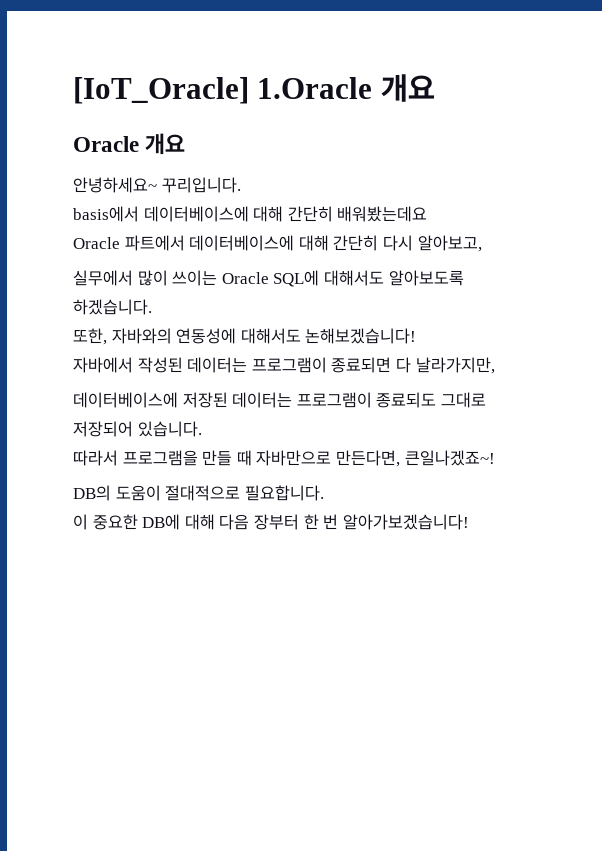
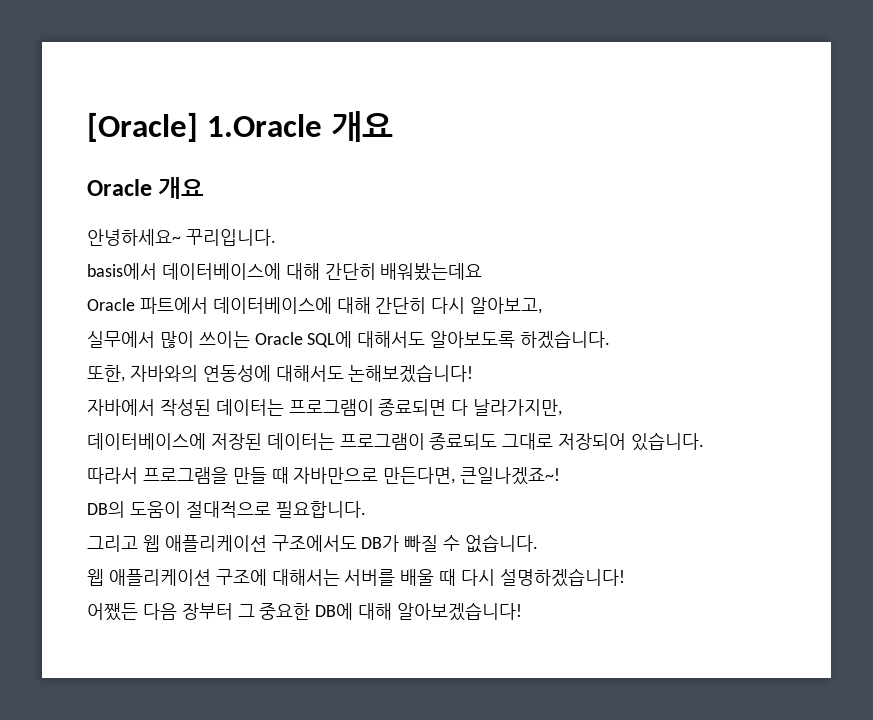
[73,77,249,104] [IoT_Oracle] -> [87,112,198,142] [Oracle]
[73,514,469,530] 이 중요한 DB에 대해 다음 장부터 한 번 알아가보겠습니다! -> [87,534,539,553] [87,568,625,587] [87,602,523,621] 그리고 웹 애플리케이션 구조에서도 DB가 빠질 수 없습니다. // 웹 애플리케이션 구조에 대해서는 서버를 배울 때 다시 설명하겠습니다! // 어쨌든 다음 장부터 그 중요한 DB에 대해 알아보겠습니다!

